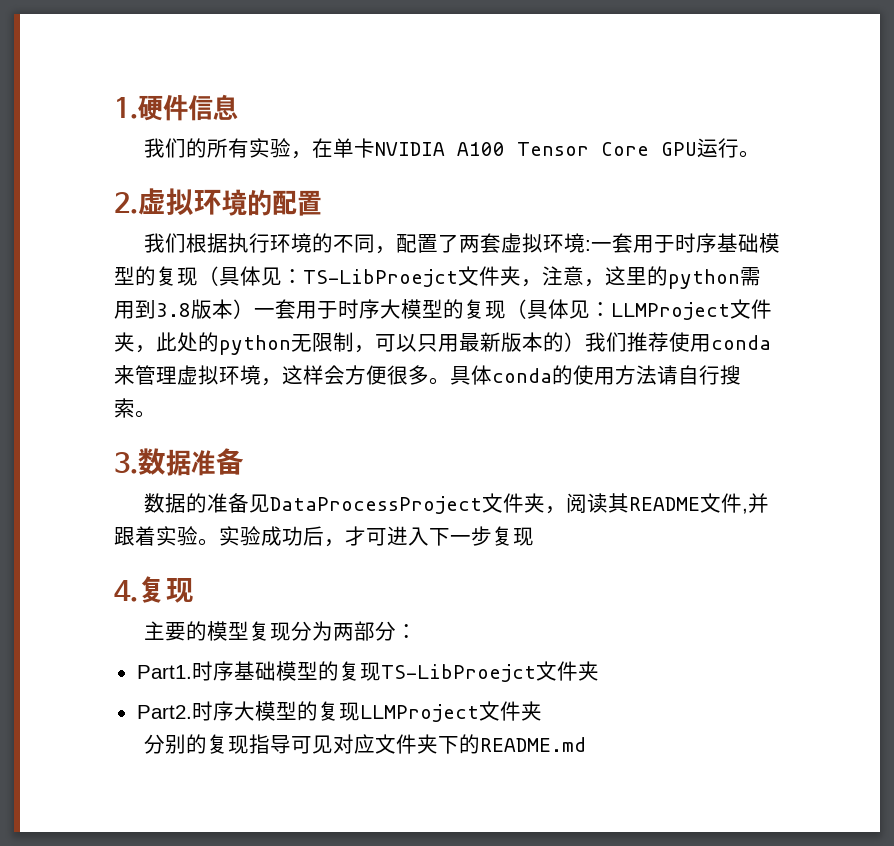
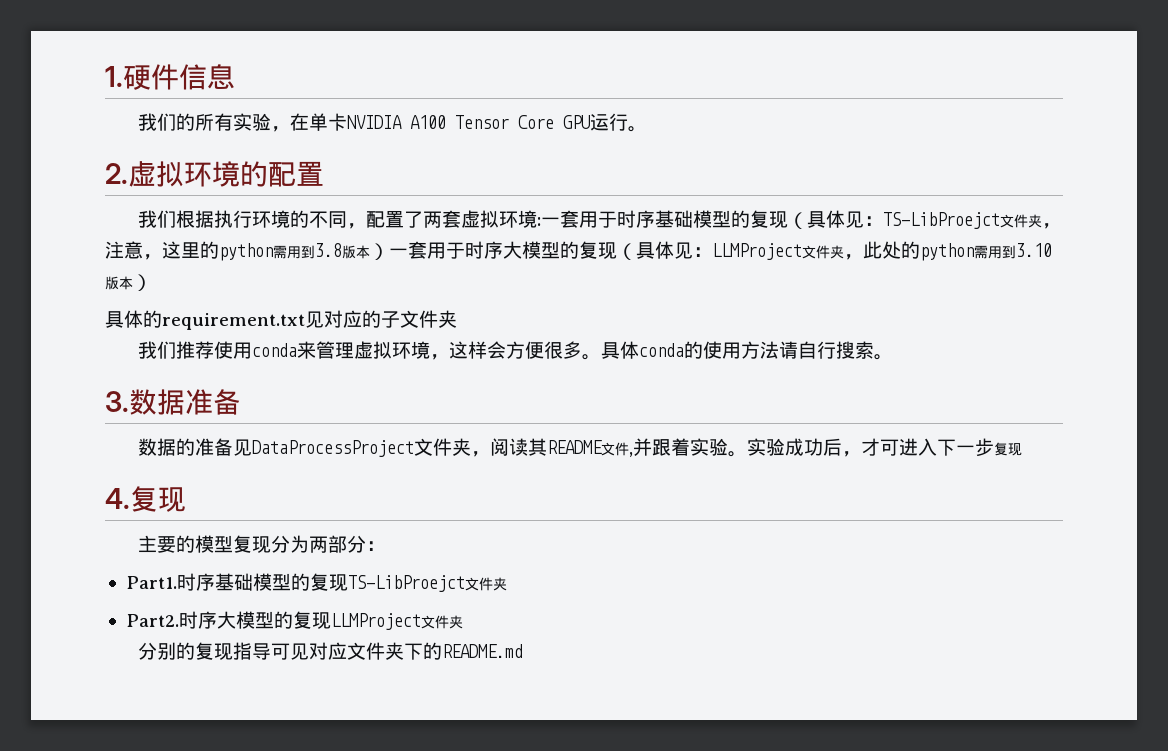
[291,332,585,353] 无限制，可以只用最新版本的） -> [974,243,1052,259] [105,274,152,291] [105,310,457,330] 需用到3.10版本） // 具体的requirement.txt见对应的子文件夹 //

